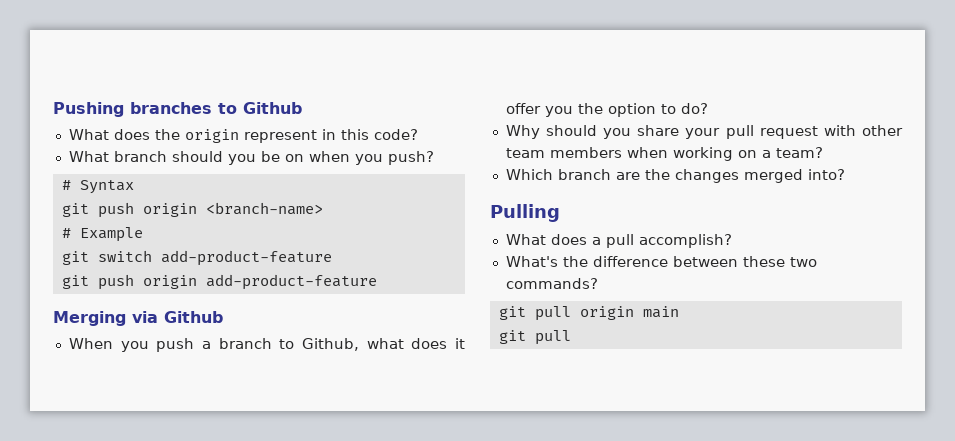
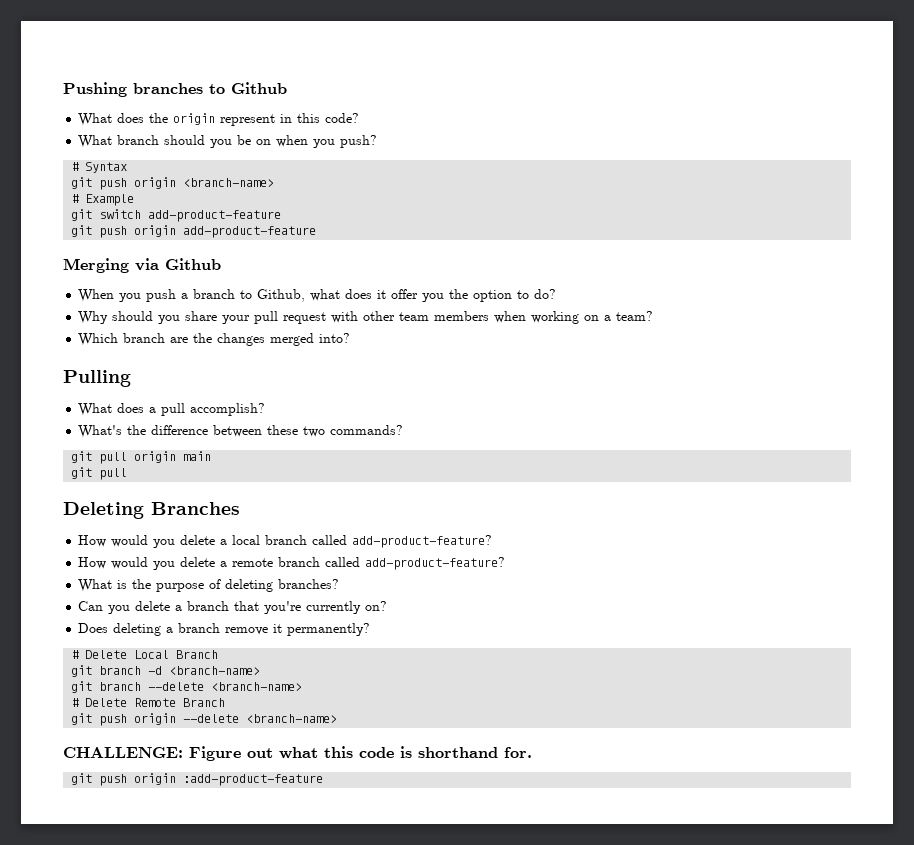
(571, 337) none -> [63,502,240,519] [78,535,493,548] [78,557,506,570] [78,579,340,592] [78,601,388,614] [78,623,371,636] [71,650,219,659] [71,665,261,677] [71,681,303,693] [71,698,226,707] [71,713,338,726] [63,746,532,761] [71,773,324,786] // Deleting Branches // How would you delete a local branch called add-product-feature? // How would you delete a remote branch called add-product-feature? // What is the purpose of deleting branches? // Can you delete a branch that you're currently on? // Does deleting a branch remove it permanently? // # Delete Local Branch // git branch -d <branch-name> // git branch --delete <branch-name> // # Delete Remote Branch // git push origin --delete <branch-name> // CHALLENGE: Figure out what this code is shorthand for. // git push origin :add-product-feature

